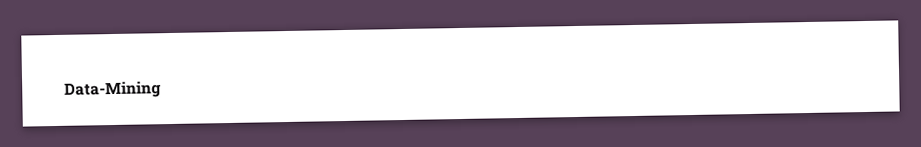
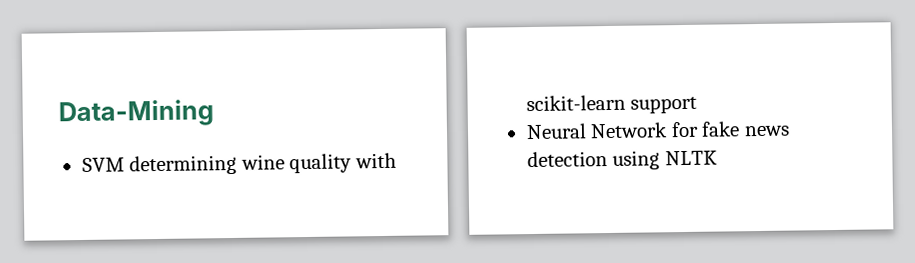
(161, 90) none -> [81,152,397,176] [525,94,698,114] [525,121,790,140] [526,150,718,170] // SVM determining wine quality with scikit-learn support // Neural Network for fake news detection using NLTK

